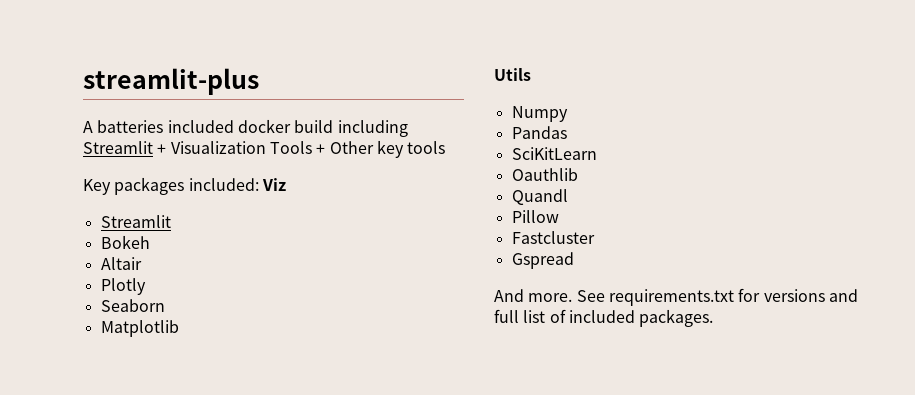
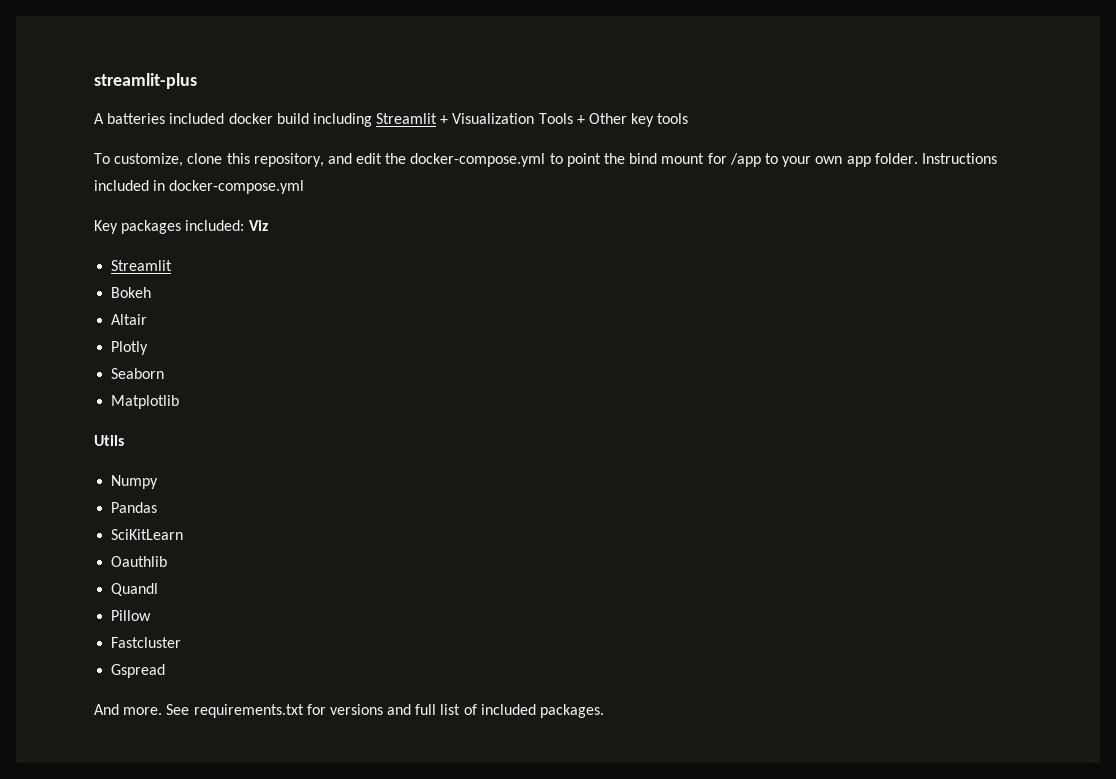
(446, 147) none -> [94,153,997,167] [94,180,305,194] // To customize, clone this repository, and edit the docker-compose.yml to point the bind mount for /app to your own app folder. Instructions included in docker-compose.yml

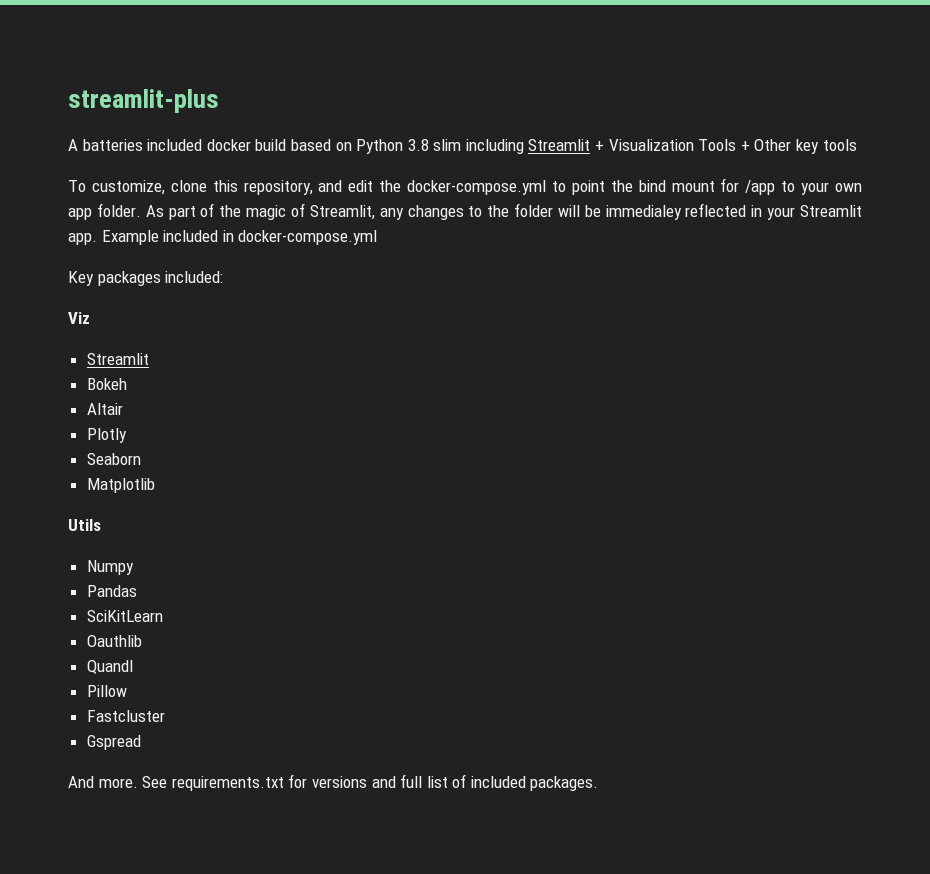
(309, 118) none -> [290,139,462,154] based on Python 3.8 slim
[921,153,997,164] Instructions -> [145,203,863,220] [68,230,159,245] As part of the magic of Streamlit, any changes to the folder will be immedialey reflected in your Streamlit app. Example
(245, 225) none -> (224, 277) //

